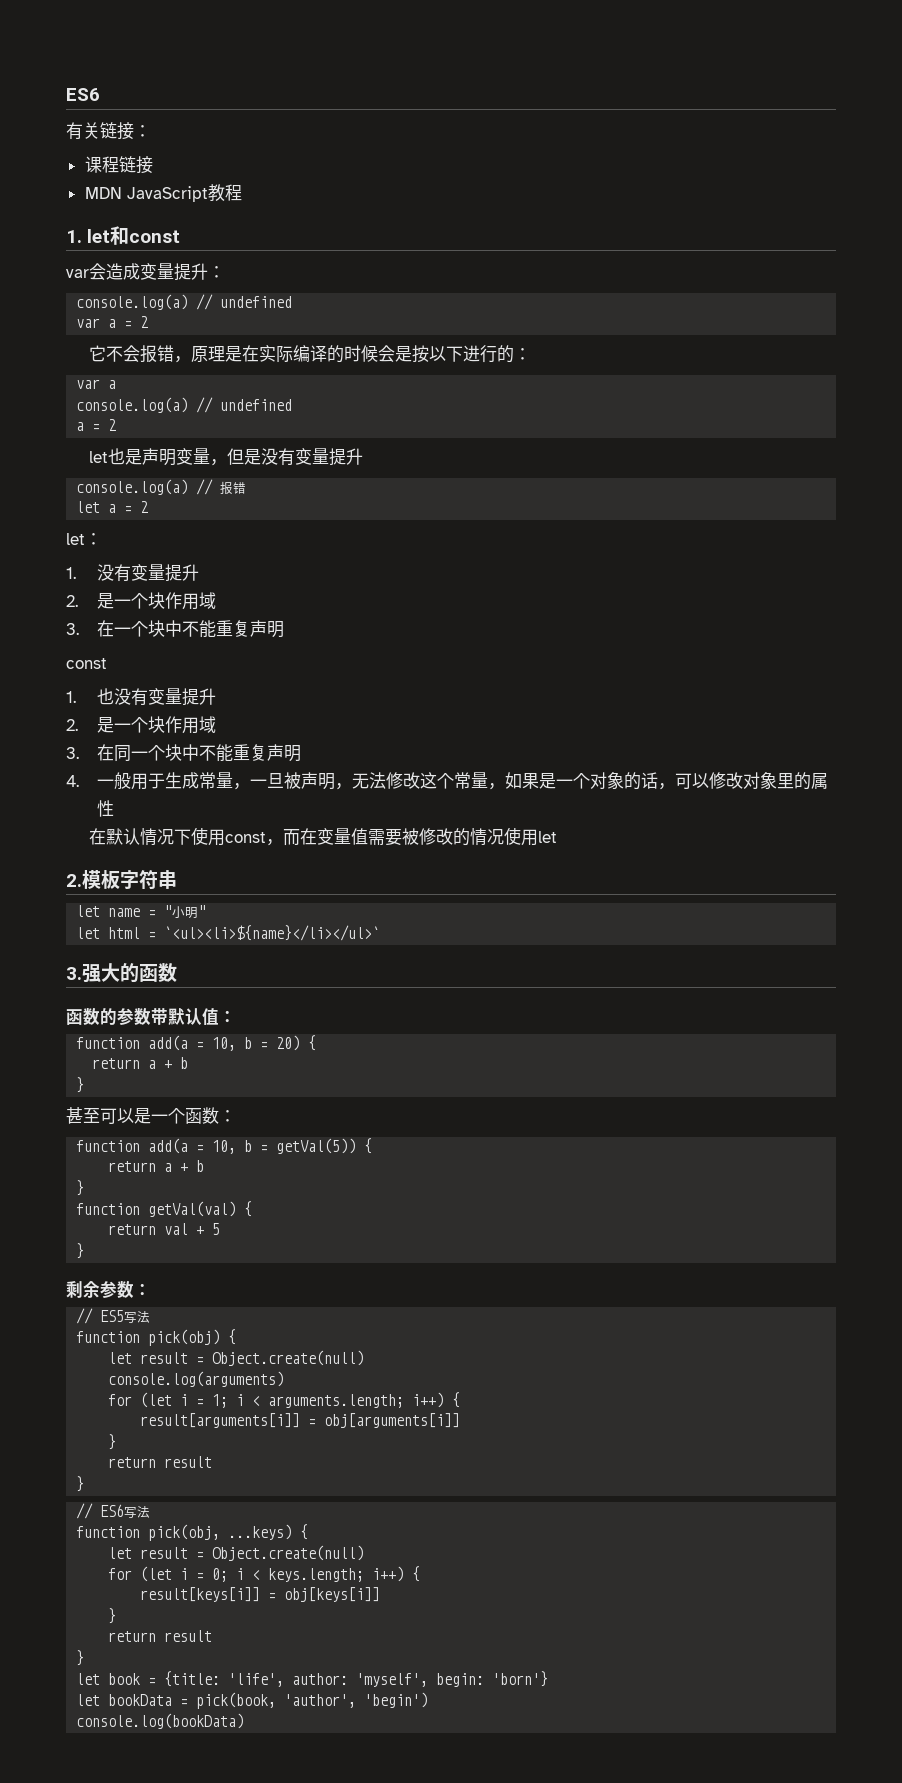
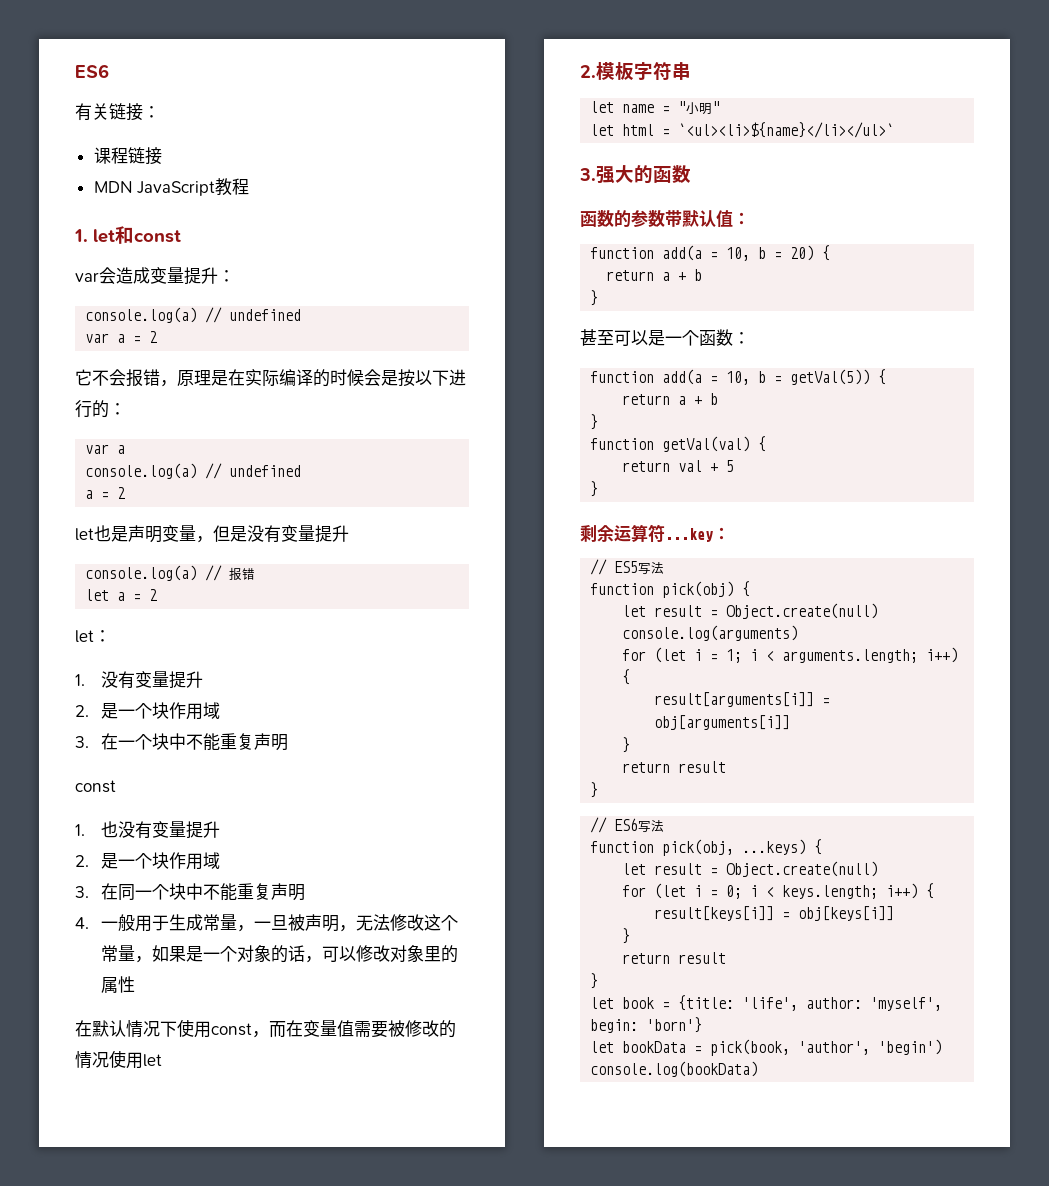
[100,1281,134,1298] 参数 -> [614,524,713,542] 运算符...key

